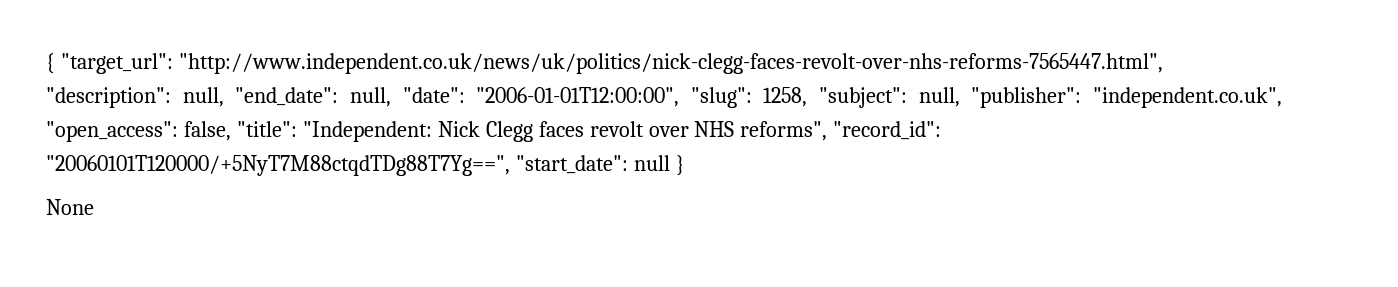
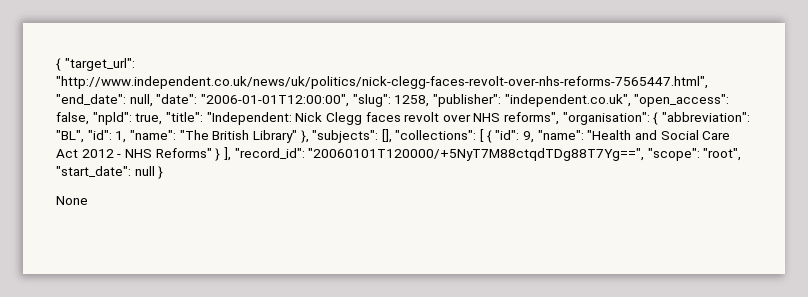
[46,87,224,108] "description": null, -> (708, 82) none
[819,87,960,108] "subject": null, -> (430, 101) none
(231, 131) none -> [92,112,163,125] "npld": true,
[833,121,942,140] [46,155,510,176] "record_id": "20060101T120000/+5NyT7M88ctqdTDg88T7Yg==", -> [562,112,751,125] [56,129,731,143] [56,147,742,161] "organisation": { "abbreviation": "BL", "id": 1, "name": "The British Library" }, "subjects": [], "collections": [ { "id": 9, "name": "Health and Social Care Act 2012 - NHS Reforms" } ], "record_id": "20060101T120000/+5NyT7M88ctqdTDg88T7Yg==", "scope": "root",

